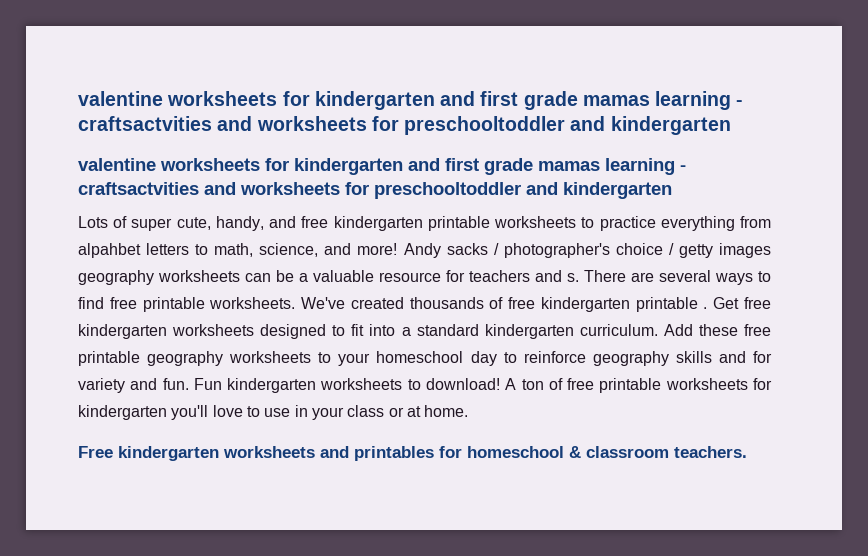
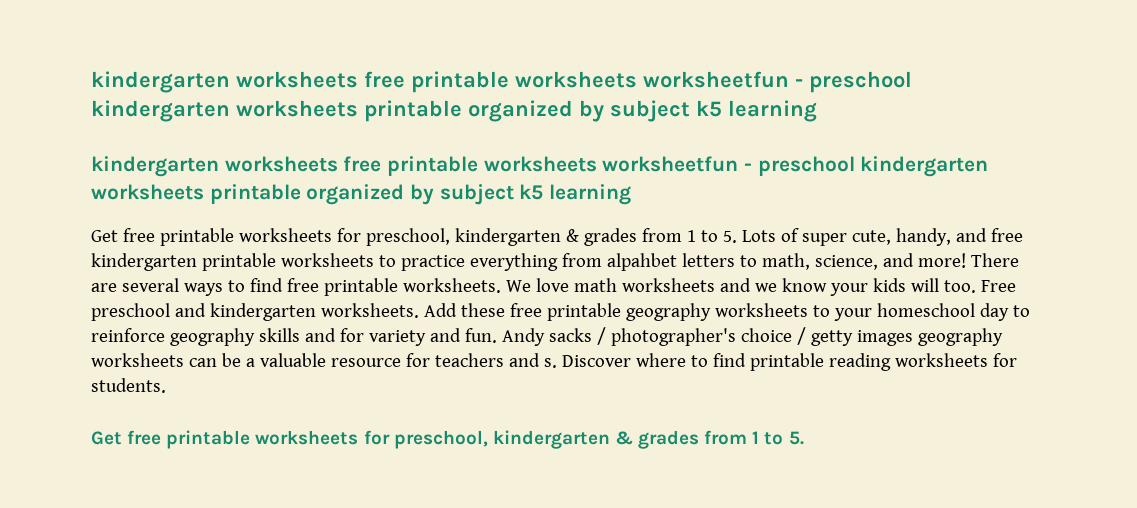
[78,91,744,110] [78,116,731,135] [78,158,686,175] [78,182,672,199] valentine worksheets for kindergarten and first grade mamas learning - craftsactvities and worksheets for preschooltoddler and kindergarten // valentine worksheets for kindergarten and first grade mamas learning - craftsactvities and worksheets for preschooltoddler and kindergarten // -> [91,71,912,93] [91,100,817,122] [91,156,989,177] [91,184,632,205] [91,228,737,246] kindergarten worksheets free printable worksheets worksheetfun - preschool kindergarten worksheets printable organized by subject k5 learning // kindergarten worksheets free printable worksheets worksheetfun - preschool kindergarten worksheets printable organized by subject k5 learning // Get free printable worksheets for preschool, kindergarten & grades from 1 to 5.
(398, 249) none -> [970,253,1019,267] [91,278,1016,296] [91,303,1030,321] [91,328,497,346] There are several ways to find free printable worksheets. We love math worksheets and we know your kids will too. Free preschool and kindergarten worksheets. Add these free printable geography worksheets to your homeschool day to reinforce geography skills and for variety and fun.
[584,270,771,285] [78,297,771,312] [78,324,771,339] [78,351,773,366] [78,378,773,393] [78,405,469,420] [78,446,747,461] There are several ways to find free printable worksheets. We've created thousands of free kindergarten printable . Get free kindergarten worksheets designed to fit into a standard kindergarten curriculum. Add these free printable geography worksheets to your homeschool day to reinforce geography skills and for variety and fun. Fun kindergarten worksheets to download! A ton of free printable worksheets for kindergarten you'll love to use in your class or at home. // Free kindergarten worksheets and printables for homeschool & classroom teachers. -> [561,353,1017,371] [91,378,166,393] [91,430,804,449] Discover where to find printable reading worksheets for students. // Get free printable worksheets for preschool, kindergarten & grades from 1 to 5.

